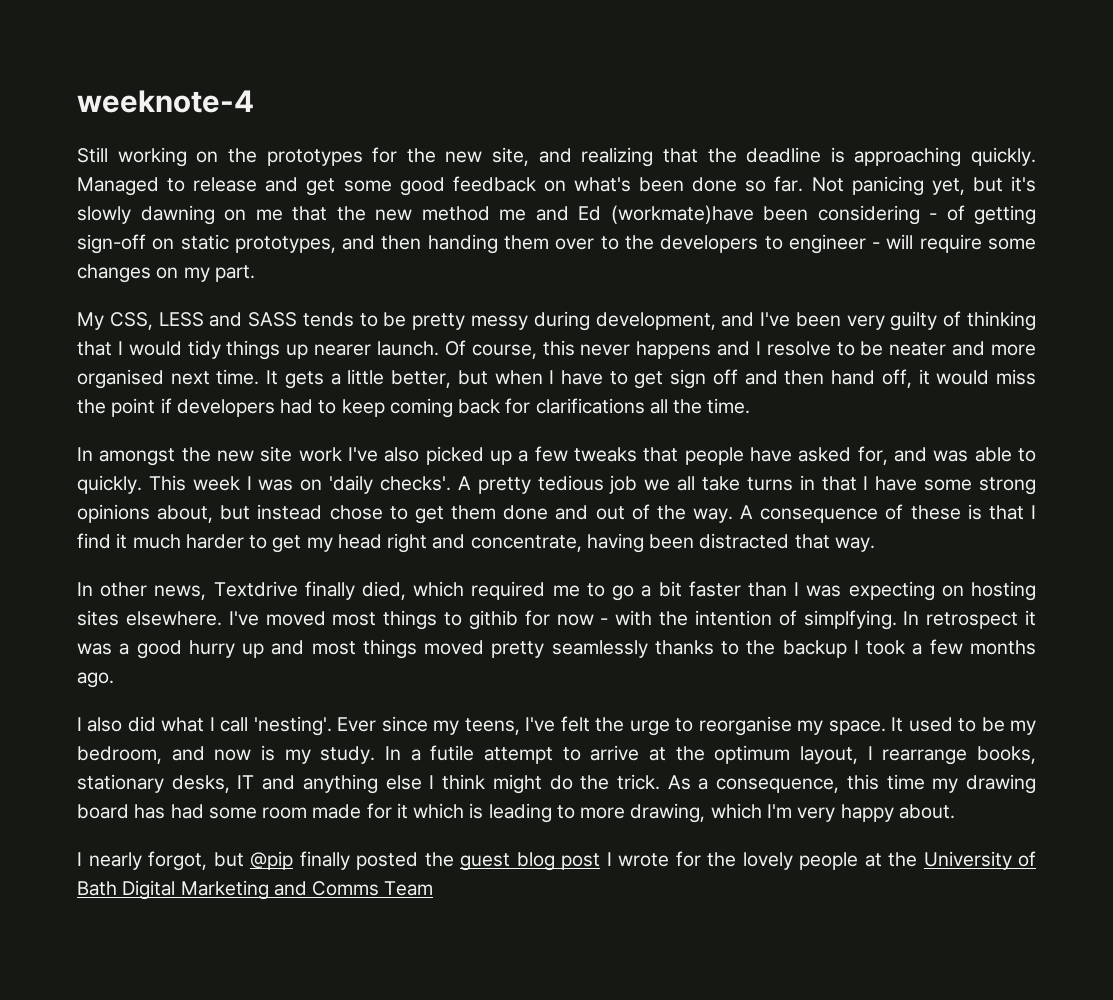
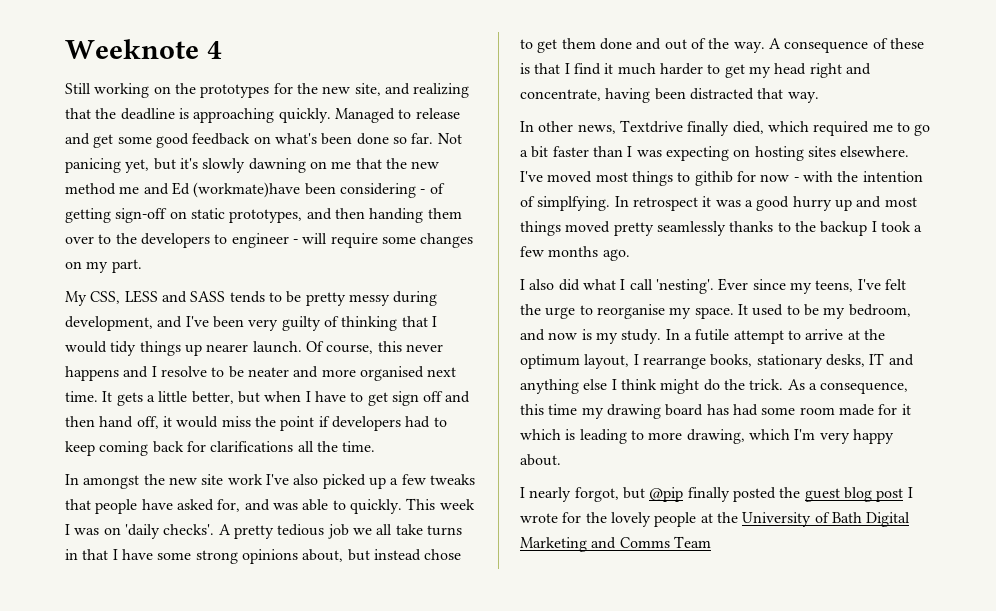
[77,90,254,113] weeknote-4 -> [65,39,222,59] Weeknote 4

